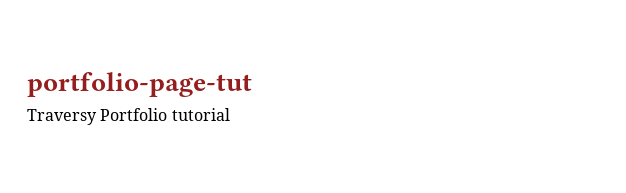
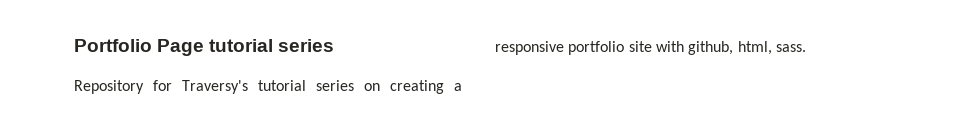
[27,72,252,97] [27,108,230,125] portfolio-page-tut // Traversy Portfolio tutorial -> [74,39,335,56] [74,80,462,94] [495,41,806,55] Portfolio Page tutorial series // Repository for Traversy's tutorial series on creating a responsive portfolio site with github, html, sass.

